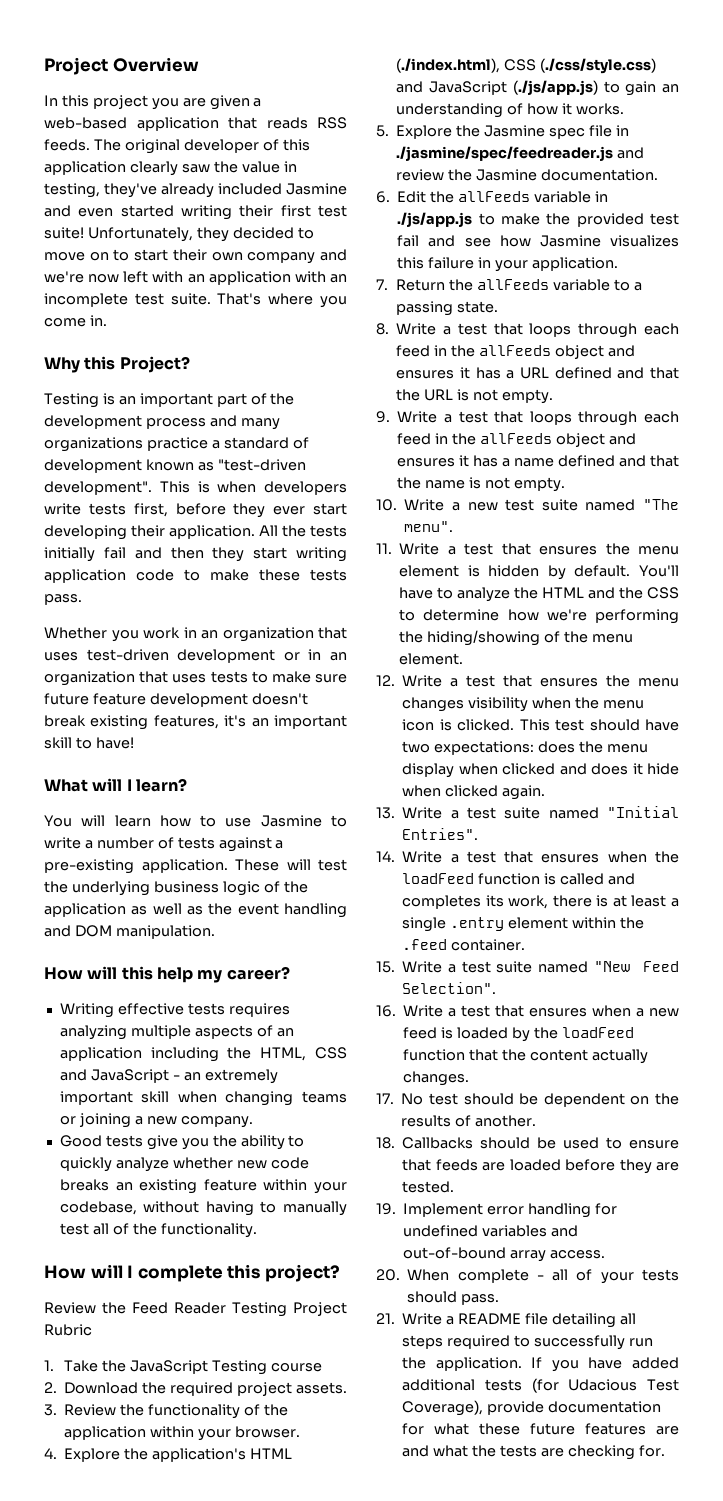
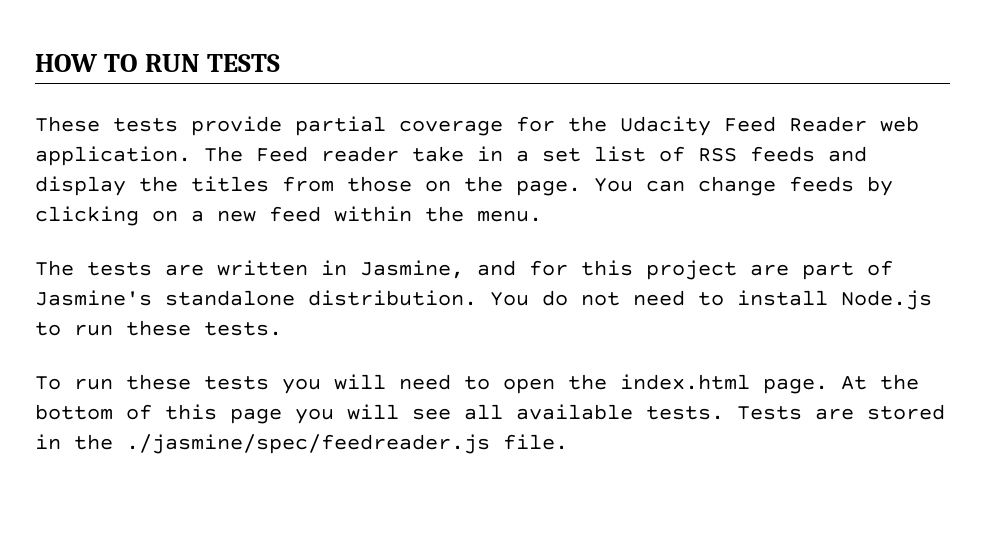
[44,57,199,75] [44,95,262,110] [44,117,347,131] [44,139,310,154] [44,161,297,176] [44,183,347,198] [44,205,347,220] [44,227,314,242] [44,249,348,264] [44,271,348,285] [44,293,348,308] [44,315,107,327] [44,356,190,373] [44,393,295,408] [44,415,280,430] [44,437,309,452] [44,459,306,473] [44,481,347,495] [44,503,347,518] [44,525,347,540] [44,547,347,562] [44,569,347,583] [44,594,82,605] [44,627,347,642] [44,649,347,663] [44,671,347,686] [44,693,308,707] [44,715,347,730] [44,737,134,749] [44,778,187,792] [44,815,347,827] [44,837,284,852] [44,859,347,874] [44,881,308,896] [44,903,347,918] [44,925,215,939] [44,966,290,983] [59,1003,290,1018] [59,1025,294,1040] [59,1047,347,1062] [59,1069,278,1084] [59,1091,347,1106] [59,1113,253,1128] [59,1135,305,1150] [59,1157,309,1172] [59,1179,348,1194] [59,1201,347,1216] [59,1223,257,1238] [44,1264,340,1282] [44,1302,347,1317] [44,1324,92,1336] [44,1360,322,1375] [44,1382,347,1396] [44,1404,288,1419] [64,1426,300,1441] [44,1448,292,1462] [396,58,657,74] [396,80,679,96] [396,103,624,118] [376,125,629,139] [396,146,645,161] [396,169,658,181] [376,191,608,203] [397,212,679,227] [397,235,679,247] [397,257,618,272] [376,279,642,291] [396,301,499,316] [376,323,679,338] [396,345,635,359] [396,367,680,379] [396,389,553,404] [376,411,679,426] [397,433,636,447] [397,455,679,467] [397,477,565,492] [376,499,679,511] [404,521,454,532] [376,543,679,555] [399,565,679,580] [399,587,679,602] [399,609,679,624] [399,630,633,646] [399,653,464,665] [376,675,679,687] [402,697,644,712] [402,719,679,731] [402,741,648,755] [402,763,679,778] [402,785,546,800] [376,806,679,819] [402,828,479,840] [376,851,679,863] [402,873,635,885] [402,895,679,909] [402,917,644,932] [402,939,526,951] [376,961,679,973] [402,982,497,994] [376,1005,679,1017] [403,1027,634,1042] [403,1049,648,1064] [403,1071,470,1086] [376,1093,679,1107] [401,1115,537,1127] [376,1137,679,1149] [402,1159,679,1174] [402,1181,455,1193] [376,1203,617,1218] [403,1225,579,1237] [403,1247,606,1262] [376,1269,679,1284] [407,1291,500,1305] [376,1313,636,1328] [402,1335,653,1350] [402,1357,679,1372] [402,1378,679,1393] [402,1400,662,1416] [402,1423,679,1435] [402,1445,665,1460] Project Overview // In this project you are given a web-based application that reads RSS feeds. The original developer of this application clearly saw the value in testing, they've already included Jasmine and even started writing their first test suite! Unfortunately, they decided to move on to start their own company and we're now left with an application with an incomplete test suite. That's where you come in. // Why this Project? // Testing is an important part of the development process and many organizations practice a standard of development known as "test-driven development". This is when developers write tests first, before they ever start developing their application. All the tests initially fail and then they start writing application code to make these tests pass. // Whether you work in an organization that uses test-driven development or in an organization that uses tests to make sure future feature development doesn't break existing features, it's an important skill to have! // What will I learn? // You will learn how to use Jasmine to write a number of tests against a pre-existing application. These will test the underlying business logic of the application as well as the event handling and DOM manipulation. // How will this help my career? // Writing effective tests requires analyzing multiple aspects of an application including the HTML, CSS and JavaScript - an extremely important skill when changing teams or joining a new company. // Good tests give you the ability to quickly analyze whether new code breaks an existing feature within your codebase, without having to manually test all of the functionality. // How will I complete this project? // Review the Feed Reader Testing Project Rubric // 1. Take the JavaScript Testing course // 2. Download the required project assets. // 3. Review the functionality of the application within your browser. // 4. Explore the application's HTML (./index.html), CSS (./css/style.css) and JavaScript (./js/app.js) to gain an understanding of how it works. // 5. Explore the Jasmine spec file in ./jasmine/spec/feedreader.js and review the Jasmine documentation. // 6. Edit the allFeeds variable in ./js/app.js to make the provided test fail and see how Jasmine visualizes this failure in your application. // 7. Return the allFeeds variable to a passing state. // 8. Write a test that loops through each feed in the allFeeds object and ensures it has a URL defined and that the URL is not empty. // 9. Write a test that loops through each feed in the allFeeds object and ensures it has a name defined and that the name is not empty. // 10. Write a new test suite named "The menu". // 11. Write a test that ensures the menu element is hidden by default. You'll have to analyze the HTML and the CSS to determine how we're performing the hiding/showing of the menu element. // 12. Write a test that ensures the menu changes visibility when the menu icon is clicked. This test should have two expectations: does the menu display when clicked and does it hide when clicked again. // 13. Write a test suite named "Initial Entries". // 14. Write a test that ensures when the loadFeed function is called and completes its work, there is at least a single .entry element within the .feed container. // 15. Write a test suite named "New Feed Selection". // 16. Write a test that ensures when a new feed is loaded by the loadFeed function that the content actually changes. // 17. No test should be dependent on the results of another. // 18. Callbacks should be used to ensure that feeds are loaded before they are tested. // 19. Implement error handling for undefined variables and out-of-bound array access. // 20. When complete - all of your tests should pass. // 21. Write a README file detailing all steps required to successfully run the application. If you have added additional tests (for Udacious Test Coverage), provide documentation for what these future features are and what the tests are checking for. -> [35,54,280,72] [35,116,919,136] [35,146,867,166] [35,176,893,196] [35,206,542,226] [35,260,893,280] [35,290,932,310] [35,320,282,336] [35,374,919,394] [35,404,945,424] [35,434,568,454] HOW TO RUN TESTS // These tests provide partial coverage for the Udacity Feed Reader web application. The Feed reader take in a set list of RSS feeds and display the titles from those on the page. You can change feeds by clicking on a new feed within the menu. // The tests are written in Jasmine, and for this project are part of Jasmine's standalone distribution. You do not need to install Node.js to run these tests. // To run these tests you will need to open the index.html page. At the bottom of this page you will see all available tests. Tests are stored in the ./jasmine/spec/feedreader.js file.

